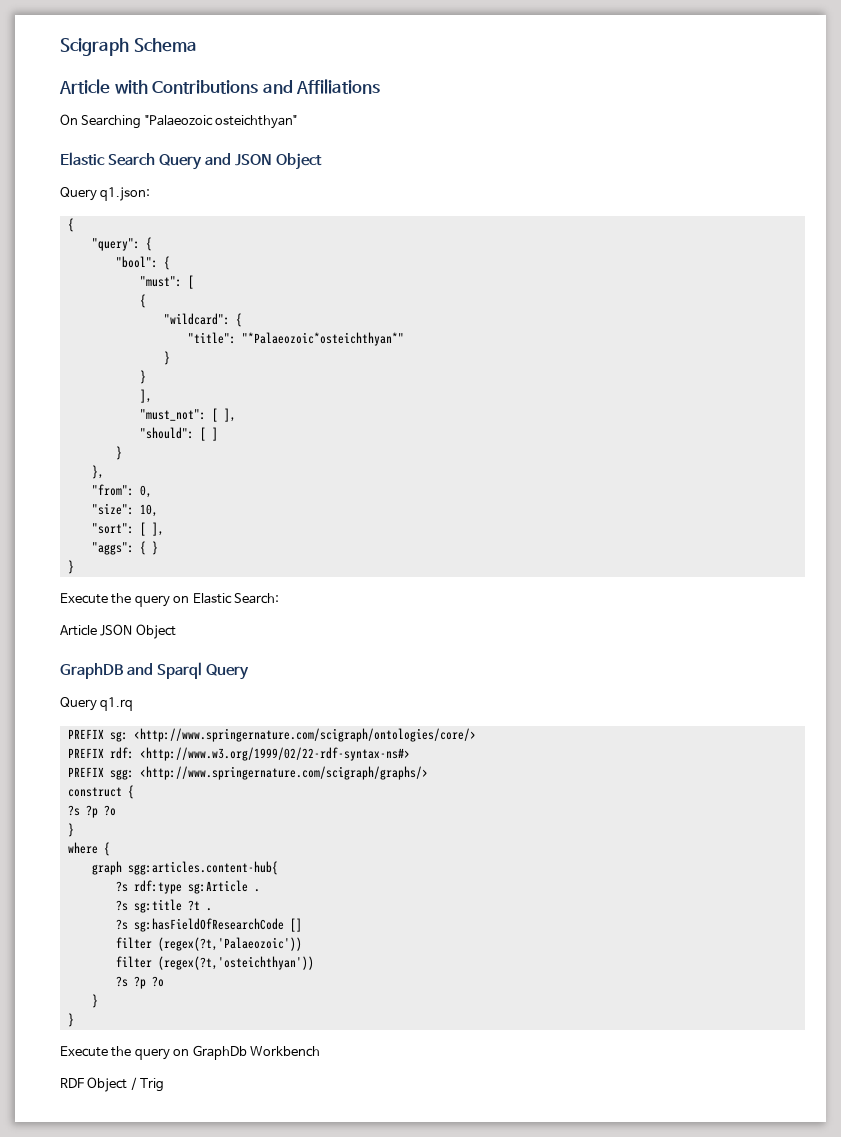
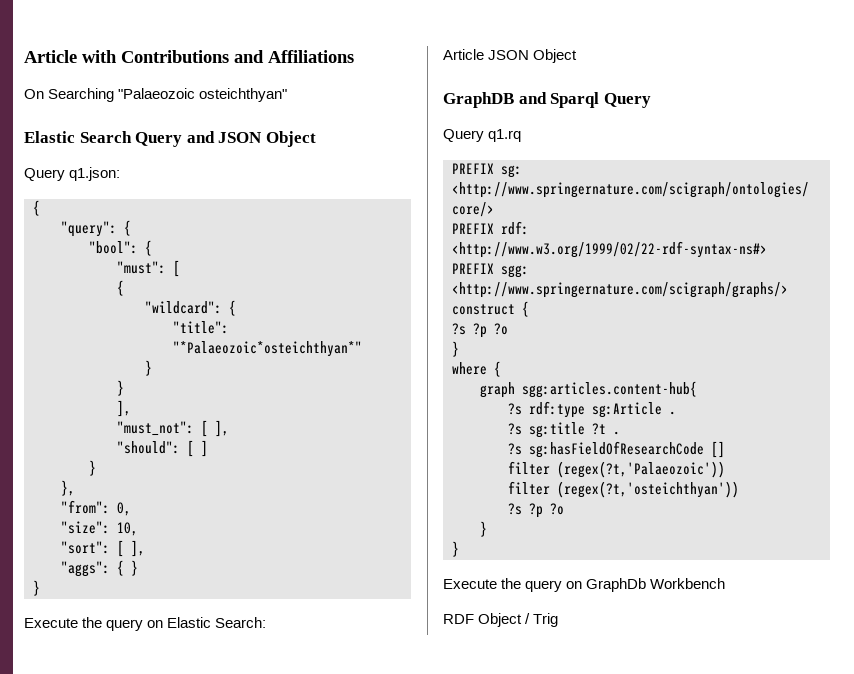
[60,38,197,56] Scigraph Schema // -> (24, 56) none

